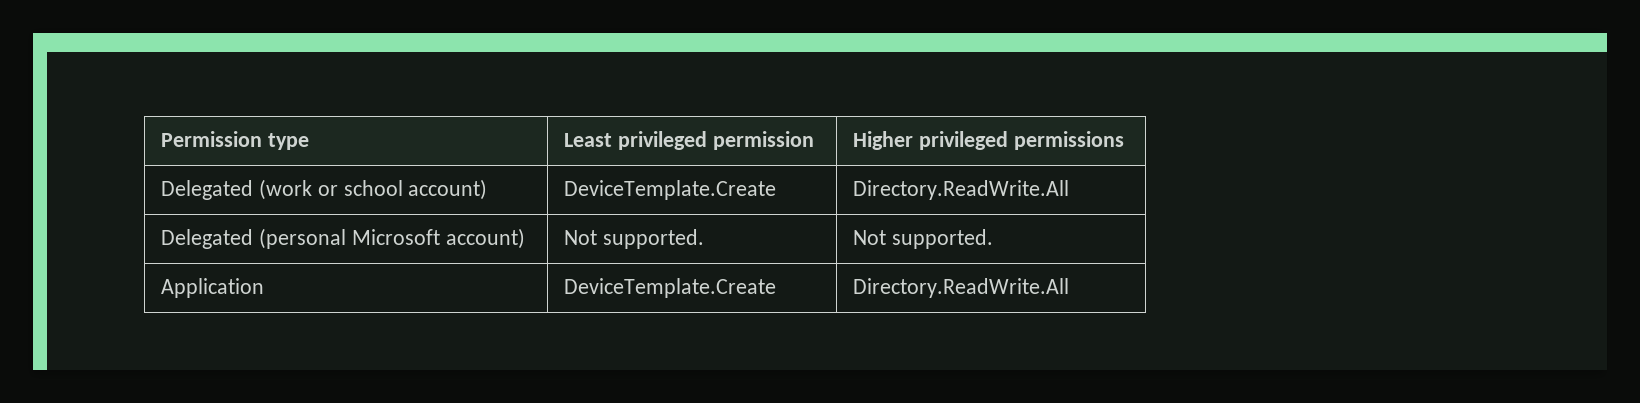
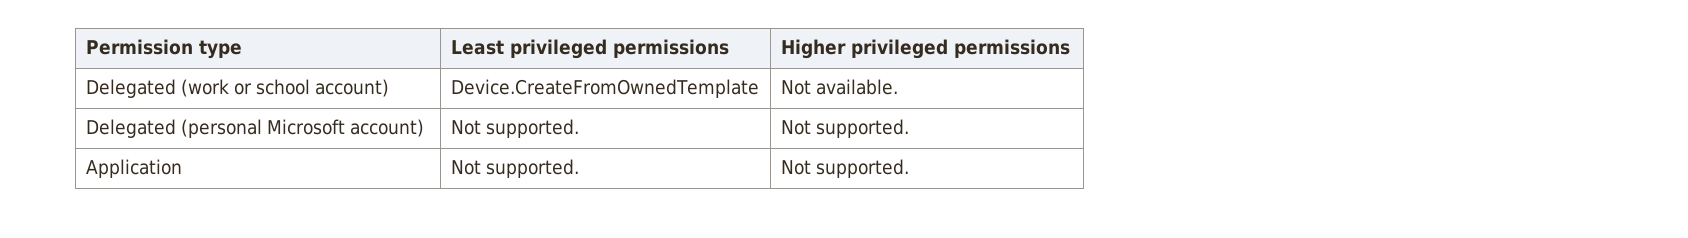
[712,131,814,150] permission -> [612,39,729,58] permissions
[564,180,777,200] [853,180,1070,200] DeviceTemplate.Create | Directory.ReadWrite.All -> [450,79,759,98] [780,79,898,95] Device.CreateFromOwnedTemplate | Not available.
[564,278,777,298] [853,278,1070,298] DeviceTemplate.Create | Directory.ReadWrite.All -> [450,159,579,178] [780,159,909,178] Not supported. | Not supported.

